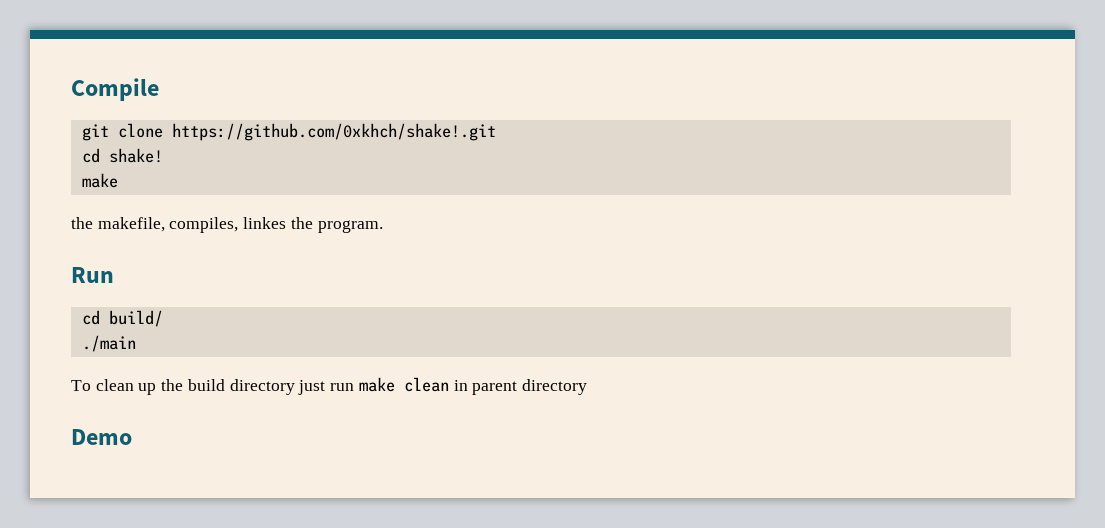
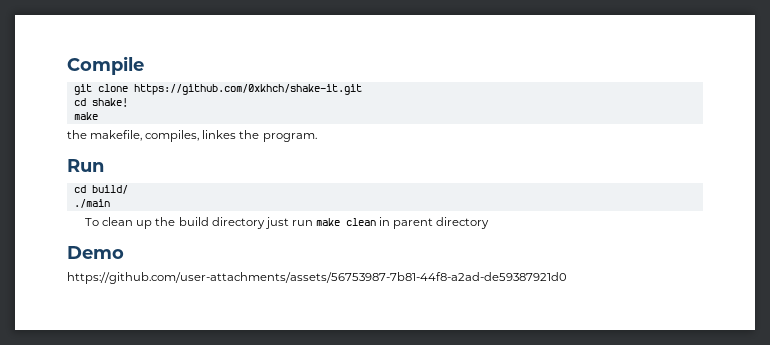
[171,123,496,141] https://github.com/0xkhch/shake!.git -> [133,84,362,95] https://github.com/0xkhch/shake-it.git
(132, 437) none -> [67,272,567,284] // https://github.com/user-attachments/assets/56753987-7b81-44f8-a2ad-de59387921d0

